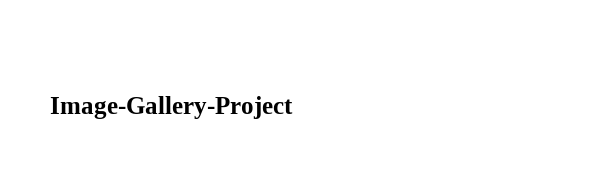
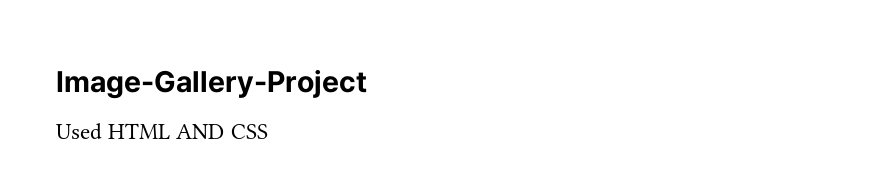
(293, 107) none -> [56,123,268,140] // Used HTML AND CSS

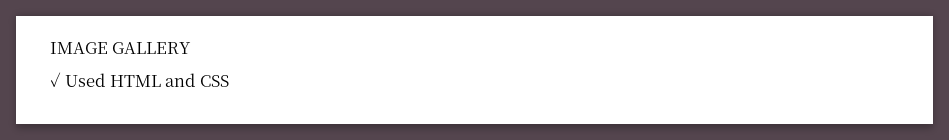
[56,69,367,99] Image-Gallery-Project // -> [50,42,192,54] [50,72,61,87] IMAGE GALLERY // ✓
[176,124,225,139] AND -> [165,73,196,87] and

